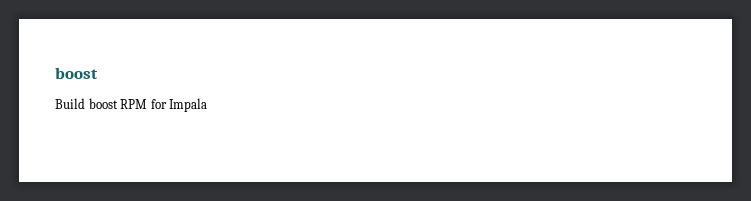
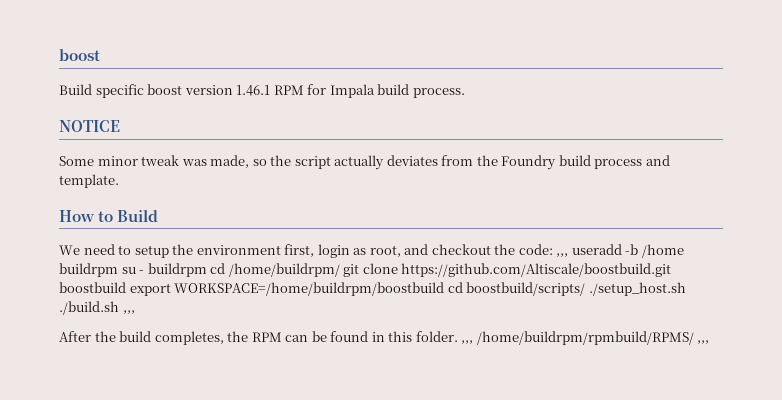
[88,98,208,112] boost RPM for Impala -> [95,84,465,98] [59,120,120,132] [59,155,670,170] [59,174,119,188] [59,209,159,222] [59,244,684,258] [59,263,672,277] [59,282,686,296] [59,301,135,315] [59,331,710,345] specific boost version 1.46.1 RPM for Impala build process. // NOTICE // Some minor tweak was made, so the script actually deviates from the Foundry build process and template. // How to Build // We need to setup the environment first, login as root, and checkout the code: ,,, useradd -b /home buildrpm su - buildrpm cd /home/buildrpm/ git clone https://github.com/Altiscale/boostbuild.git boostbuild export WORKSPACE=/home/buildrpm/boostbuild cd boostbuild/scripts/ ./setup_host.sh ./build.sh ,,, // After the build completes, the RPM can be found in this folder. ,,, /home/buildrpm/rpmbuild/RPMS/ ,,,

